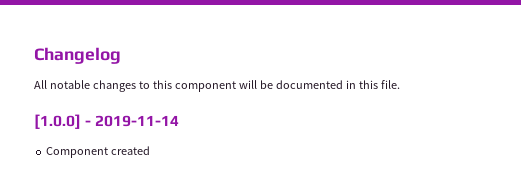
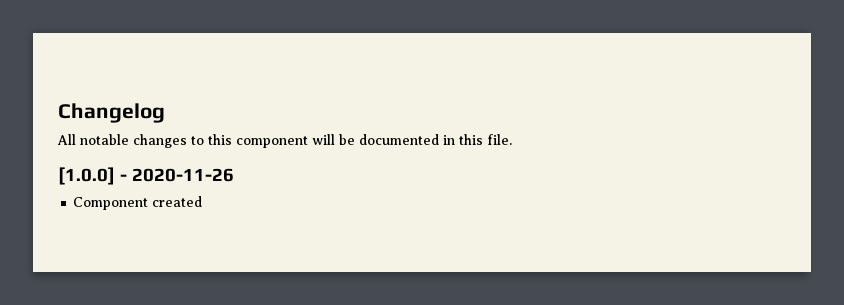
[95,115,180,127] 2019-11-14 -> [131,168,234,182] 2020-11-26

